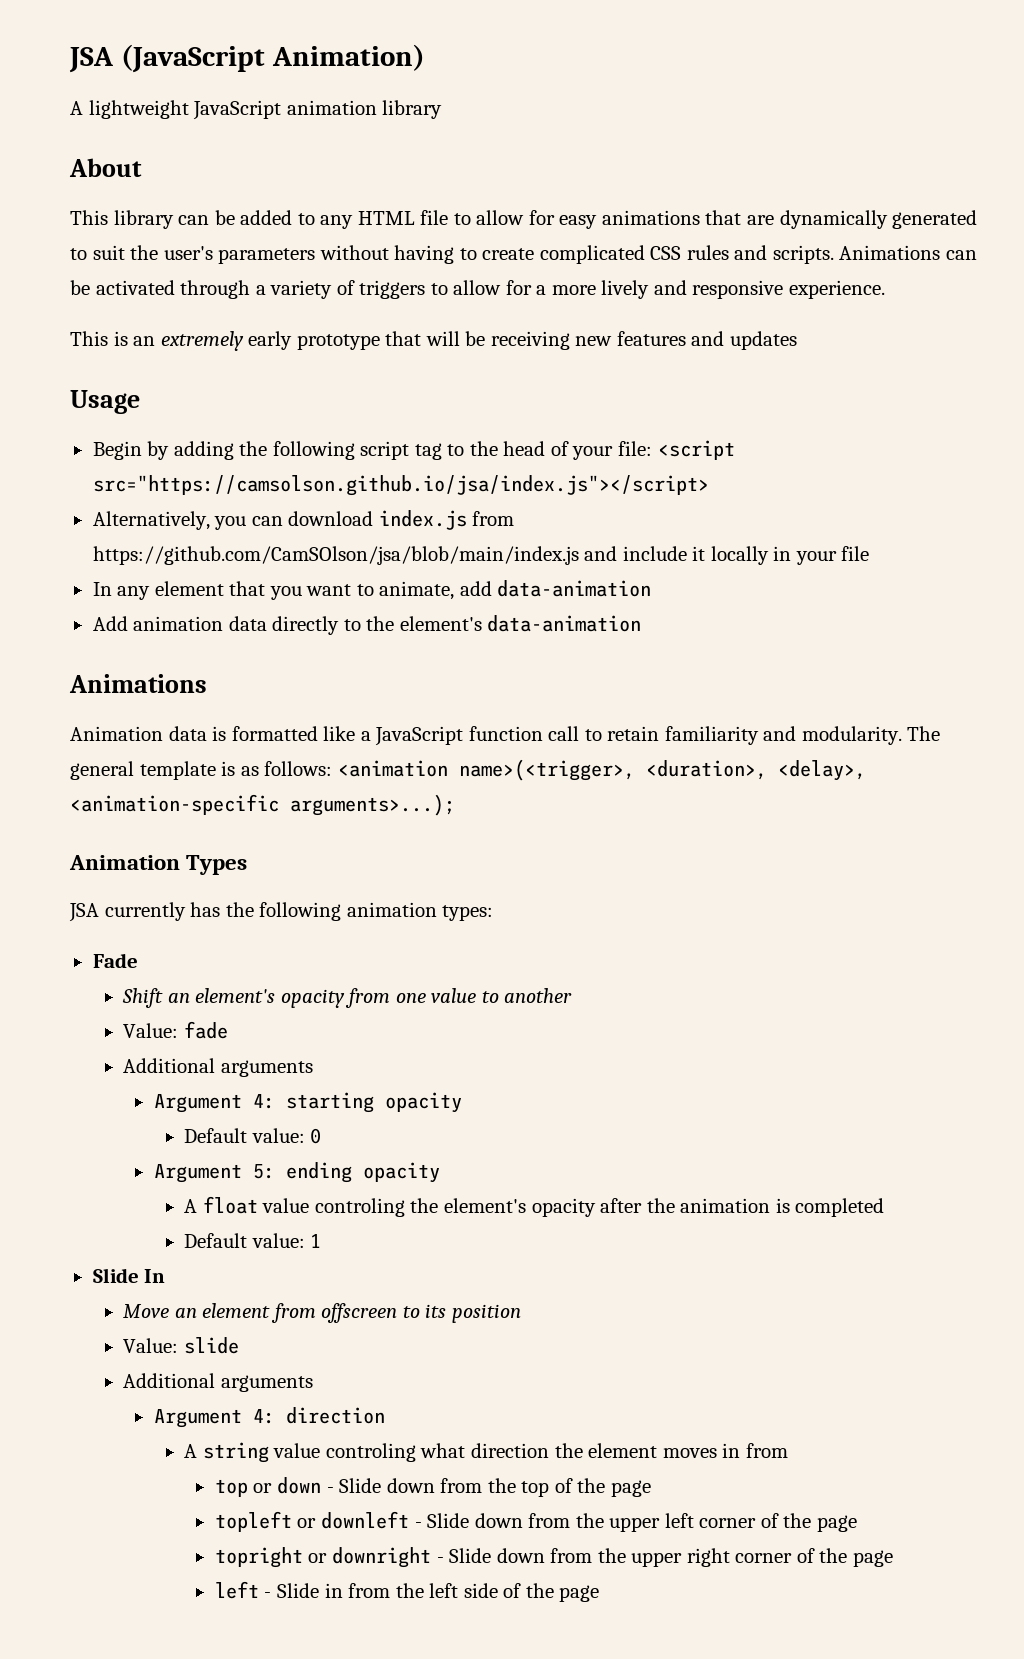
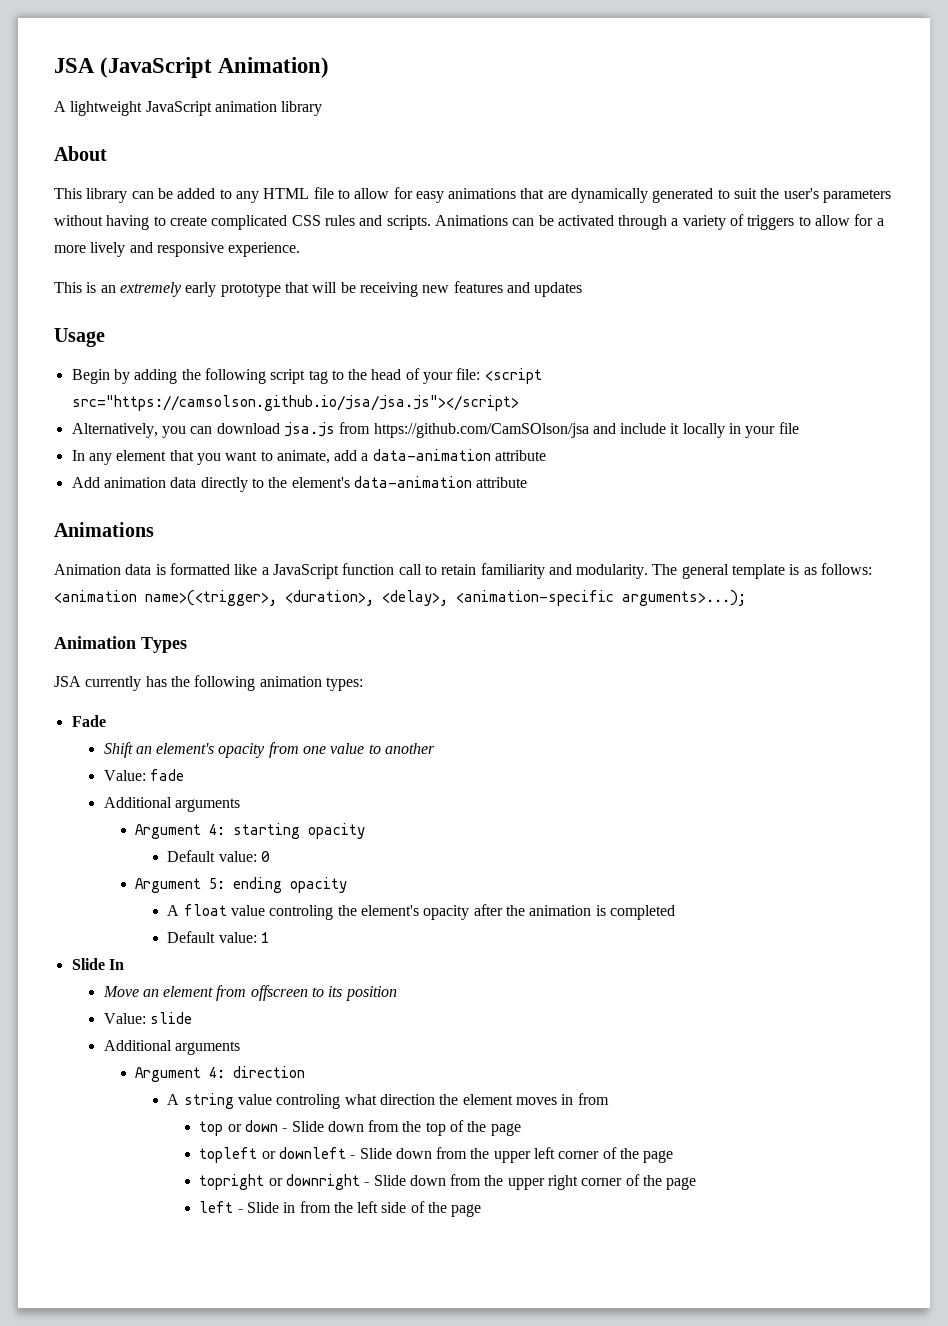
[92,475,709,496] src="https://camsolson.github.io/jsa/index.js"></script> -> [71,395,519,411] src="https://camsolson.github.io/jsa/jsa.js"></script>
[378,510,515,530] [92,546,579,565] index.js from https://github.com/CamSOlson/jsa/blob/main/index.js -> [283,422,589,438] jsa.js from https://github.com/CamSOlson/jsa
[497,580,652,597] data-animation -> [361,449,547,461] a data-animation attribute
(642, 623) none -> [476,477,528,488] attribute

